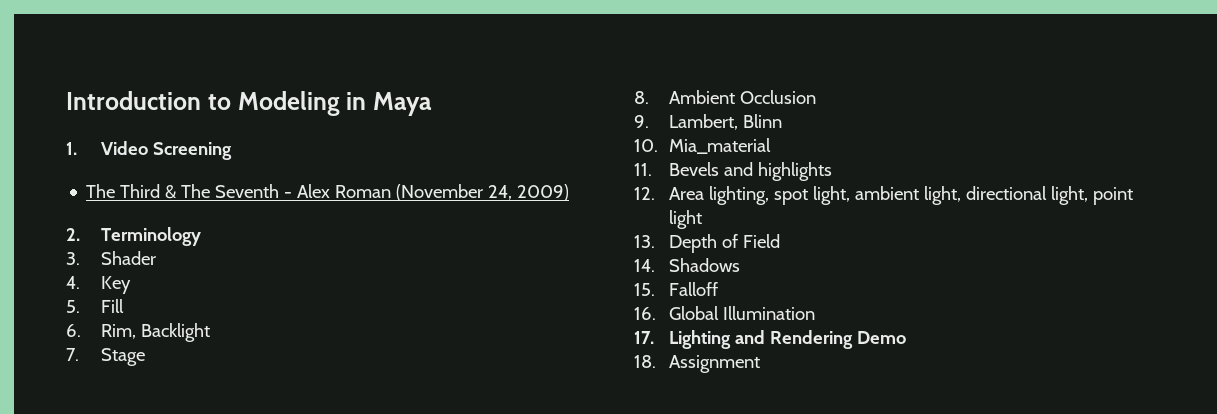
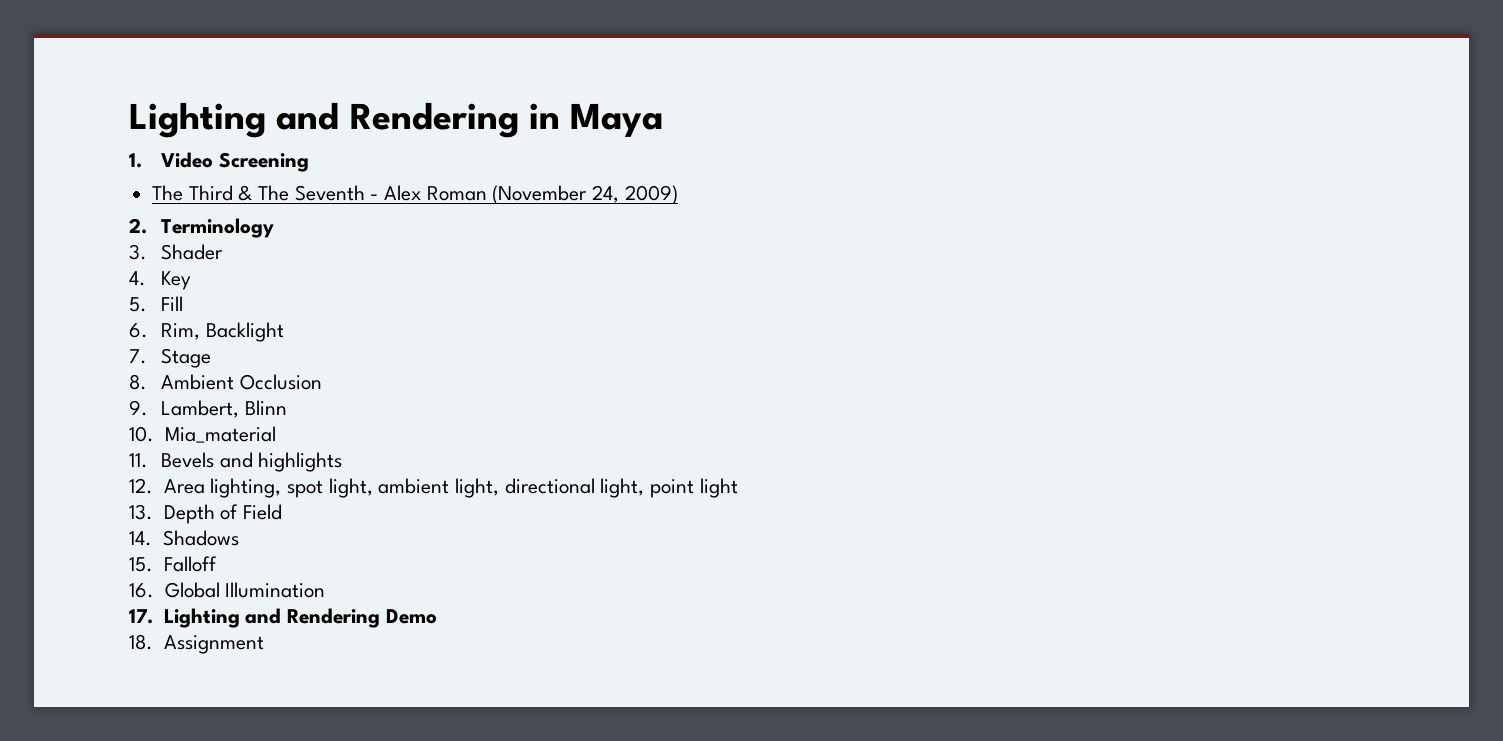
[66,91,340,116] Introduction to Modeling -> [129,102,519,138] Lighting and Rendering

